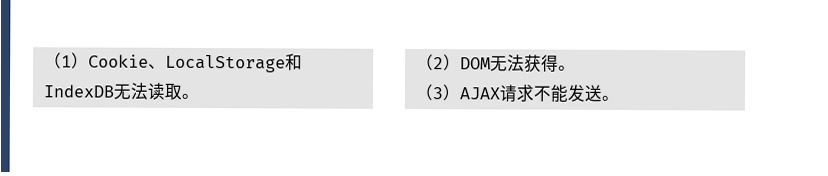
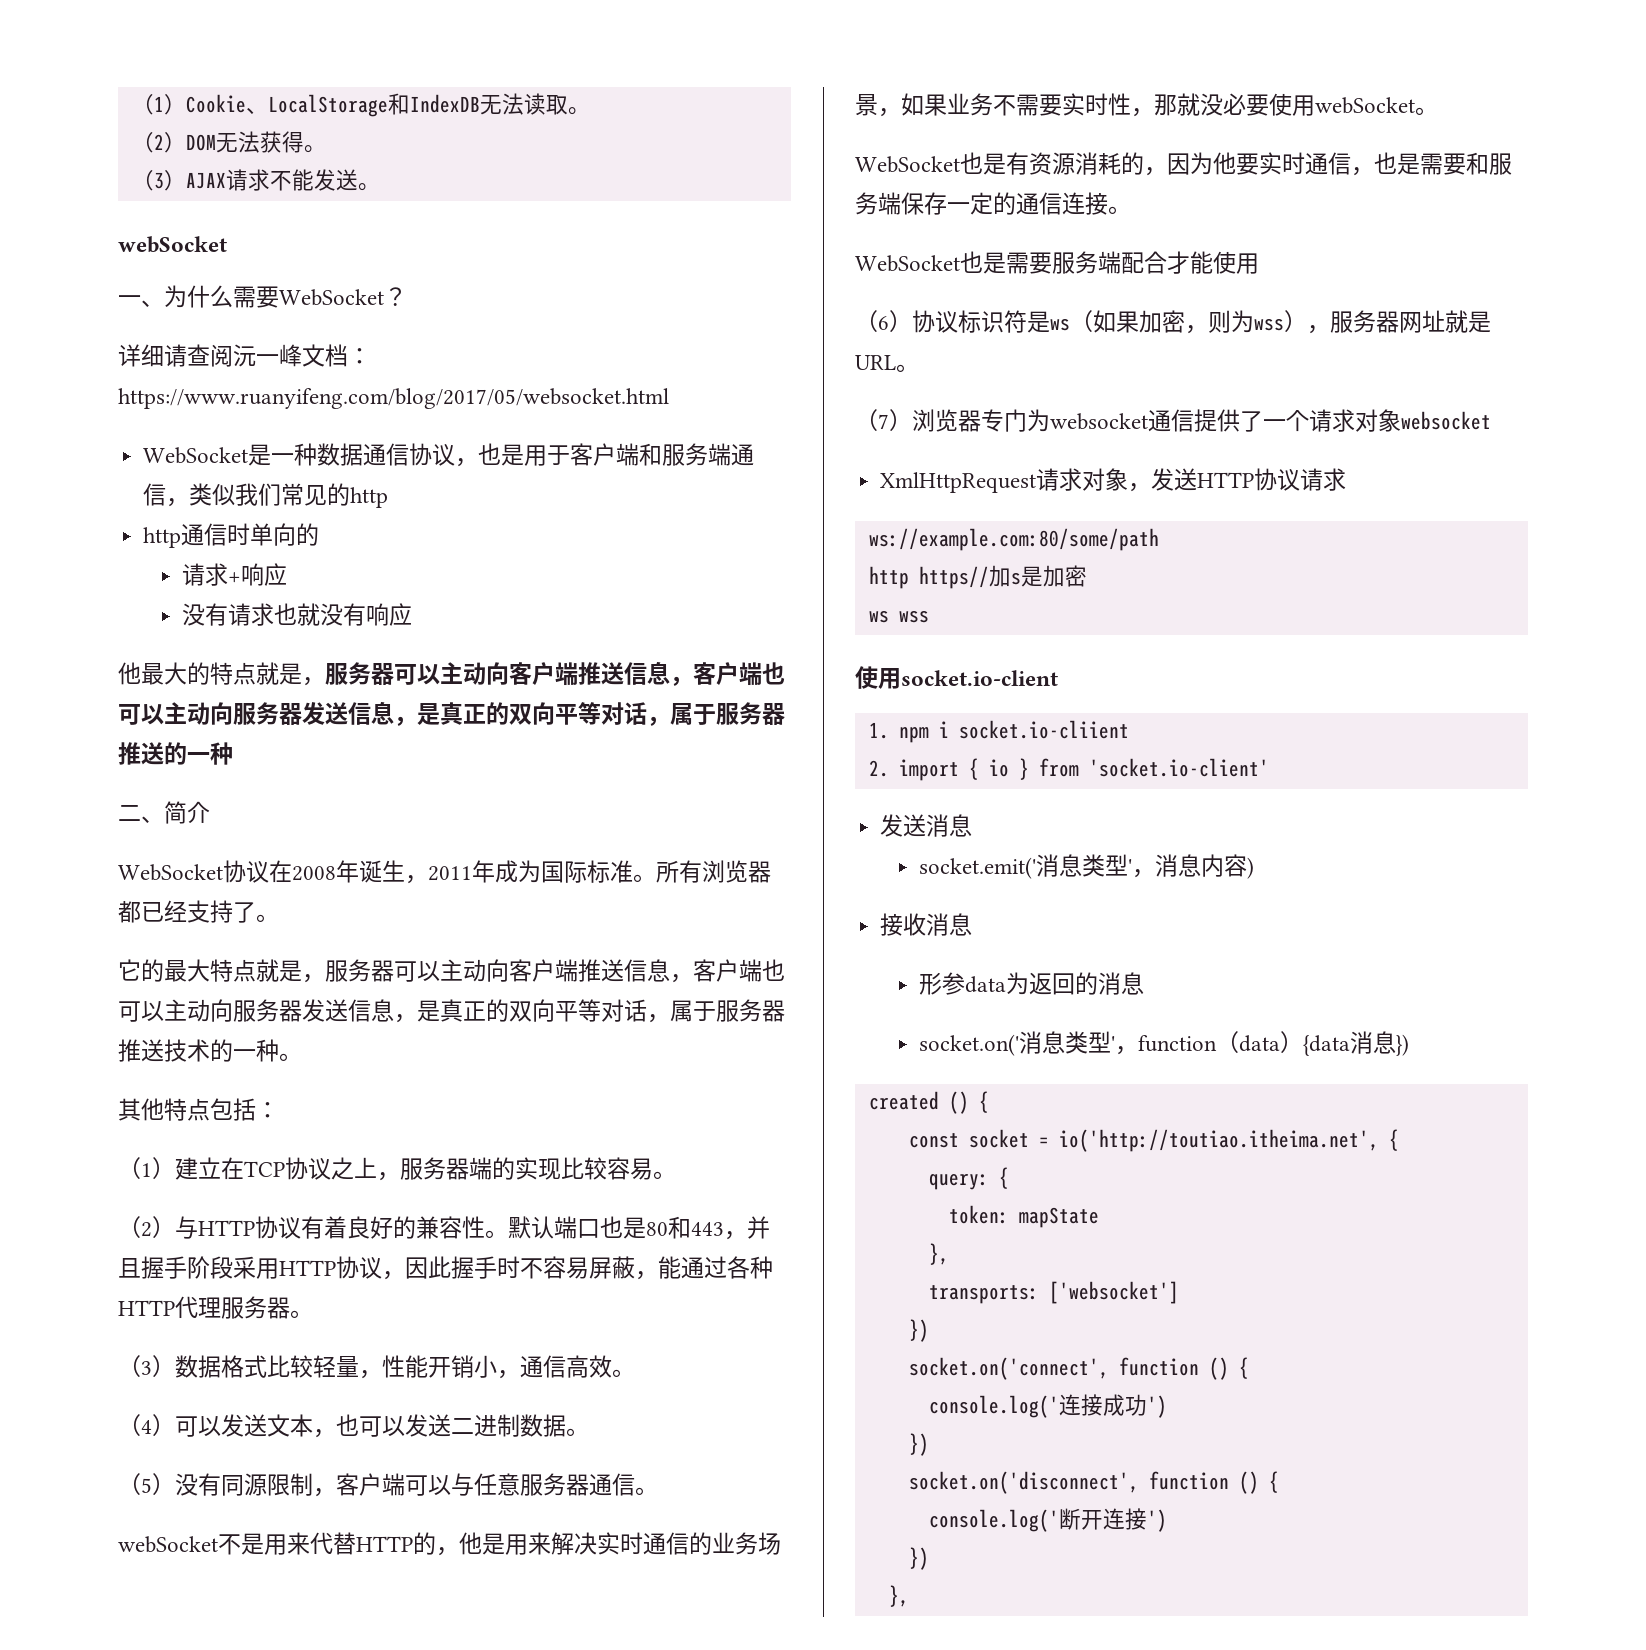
(619, 98) none -> [118,236,227,253] [118,285,407,308] [118,344,371,367] [118,388,669,409] [143,443,755,467] [143,483,389,508] [143,523,320,548] [182,563,288,586] [182,603,413,626] [118,661,785,686] [118,701,785,726] [118,742,233,765] [118,801,210,824] [118,860,771,884] [118,900,279,923] [118,959,785,983] [118,999,785,1023] [118,1039,302,1062] [118,1098,279,1121] [118,1157,676,1181] [118,1216,770,1240] [118,1256,773,1280] [118,1296,313,1319] [118,1355,635,1379] [118,1414,589,1438] [118,1473,658,1497] [118,1532,781,1556] [855,93,1438,117] [855,152,1512,176] [855,192,1131,215] [855,251,1259,274] [855,310,1491,334] [855,355,919,372] [855,409,1491,432] [880,468,1347,493] [868,528,1159,551] [868,565,1087,589] [868,610,929,623] [855,666,1058,689] [868,720,1129,743] [868,758,1269,781] [880,814,973,837] [919,854,1255,879] [880,913,973,936] [919,972,1145,995] [919,1031,1410,1056] [868,1091,989,1114] [908,1129,1399,1152] [928,1167,1009,1190] [948,1205,1099,1228] [928,1243,949,1265] [928,1281,1179,1304] [908,1319,929,1342] [908,1357,1249,1380] [928,1394,1167,1418] [908,1433,929,1456] [908,1471,1279,1494] [928,1508,1167,1532] [908,1547,929,1570] [888,1585,909,1607] // webSocket // 一、为什么需要WebSocket？ // 详细请查阅沅一峰文档：https://www.ruanyifeng.com/blog/2017/05/websocket.html // WebSocket是一种数据通信协议，也是用于客户端和服务端通信，类似我们常见的http // http通信时单向的 // 请求+响应 // 没有请求也就没有响应 // 他最大的特点就是，服务器可以主动向客户端推送信息，客户端也可以主动向服务器发送信息，是真正的双向平等对话，属于服务器推送的一种 // 二、简介 // WebSocket协议在2008年诞生，2011年成为国际标准。所有浏览器都已经支持了。 // 它的最大特点就是，服务器可以主动向客户端推送信息，客户端也可以主动向服务器发送信息，是真正的双向平等对话，属于服务器推送技术的一种。 // 其他特点包括： // （1）建立在TCP协议之上，服务器端的实现比较容易。 // （2）与HTTP协议有着良好的兼容性。默认端口也是80和443，并且握手阶段采用HTTP协议，因此握手时不容易屏蔽，能通过各种HTTP代理服务器。 // （3）数据格式比较轻量，性能开销小，通信高效。 // （4）可以发送文本，也可以发送二进制数据。 // （5）没有同源限制，客户端可以与任意服务器通信。 // webSocket不是用来代替HTTP的，他是用来解决实时通信的业务场景，如果业务不需要实时性，那就没必要使用webSocket。 // WebSocket也是有资源消耗的，因为他要实时通信，也是需要和服务端保存一定的通信连接。 // WebSocket也是需要服务端配合才能使用 // （6）协议标识符是ws（如果加密，则为wss），服务器网址就是URL。 // （7）浏览器专门为websocket通信提供了一个请求对象websocket // XmlHttpRequest请求对象，发送HTTP协议请求 // ws://example.com:80/some/path // http https//加s是加密 // ws wss // 使用socket.io-client // 1. npm i socket.io-cliient // 2. import { io } from 'socket.io-client' // 发送消息 // socket.emit('消息类型'，消息内容) // 接收消息 // 形参data为返回的消息 // socket.on('消息类型'，function（data）{data消息}) // created () { // const socket = io('http://toutiao.itheima.net', { // query: { // token: mapState // }, // transports: ['websocket'] // }) // socket.on('connect', function () { // console.log('连接成功') // }) // socket.on('disconnect', function () { // console.log('断开连接') // }) // },

